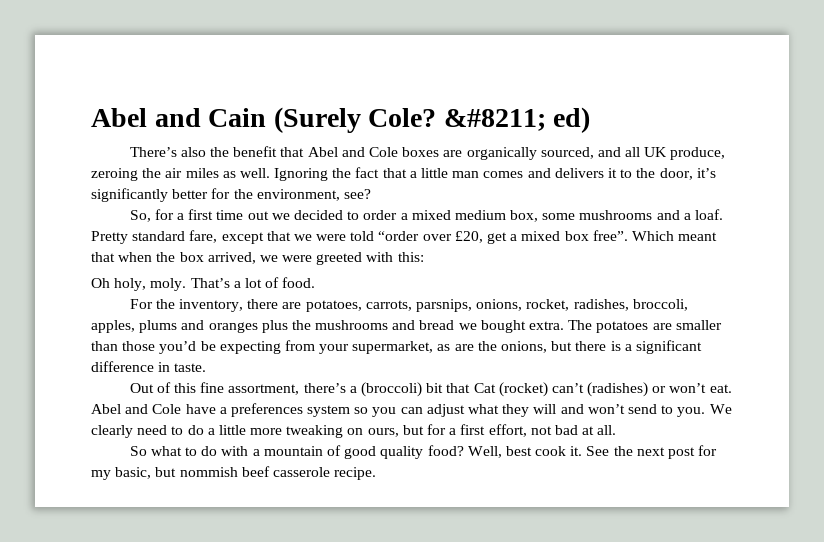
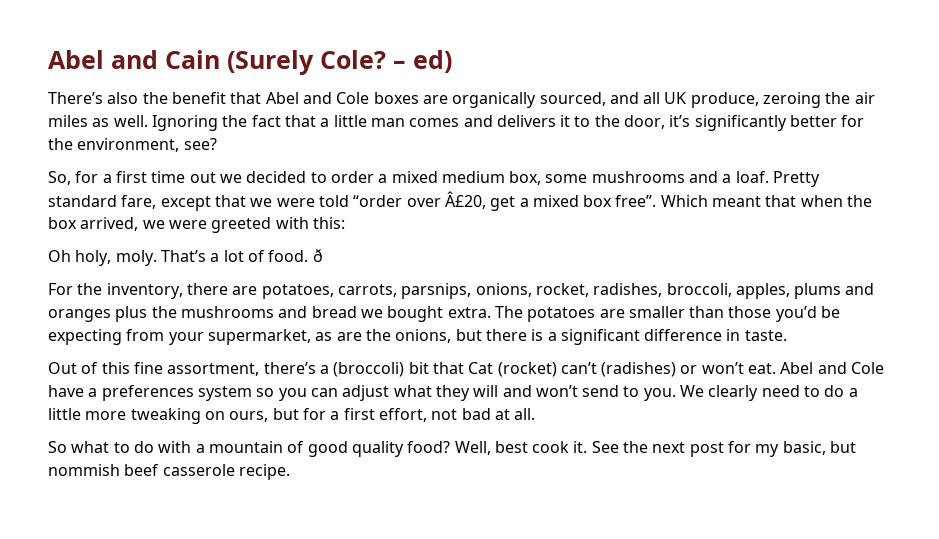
[443,109,546,131] &#8211; -> [393,60,406,69] –
[454,231,483,243] £20, -> [444,191,486,209] Â£20,
(316, 282) none -> [312,249,323,262] ð

